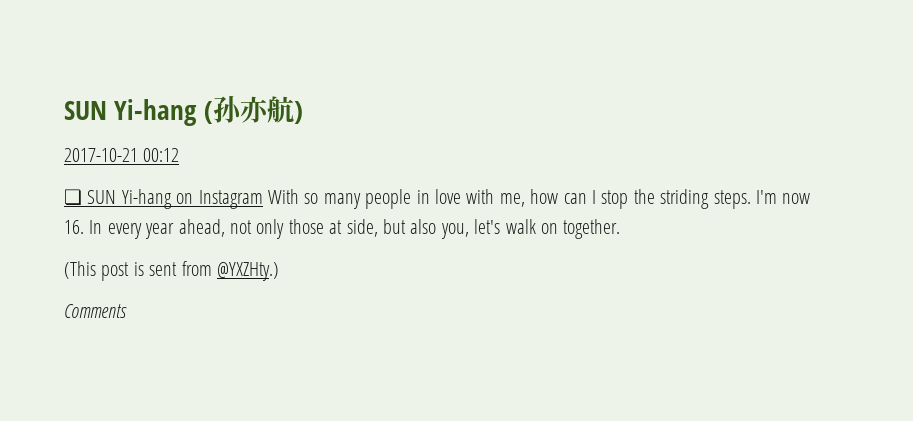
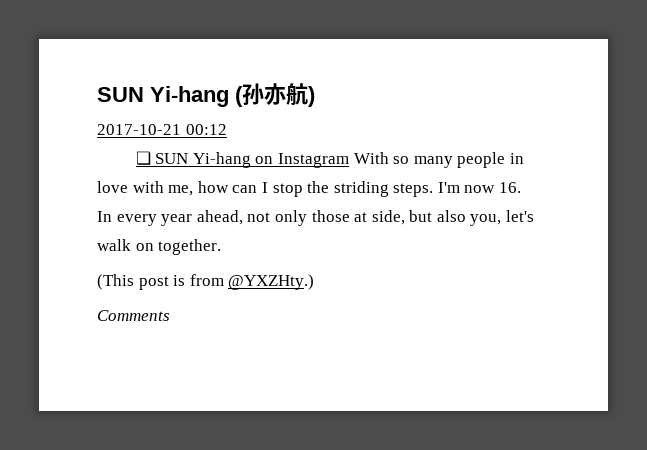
[149,262,178,276] sent -> (186, 280) none

